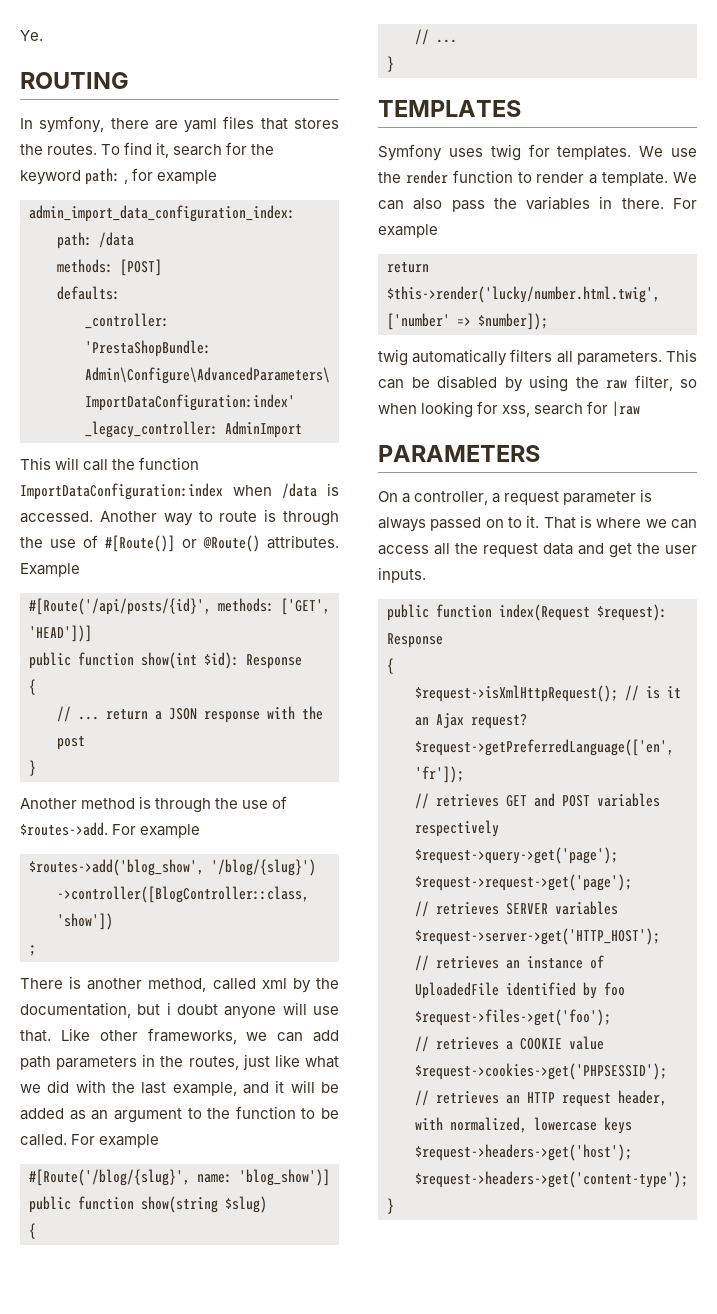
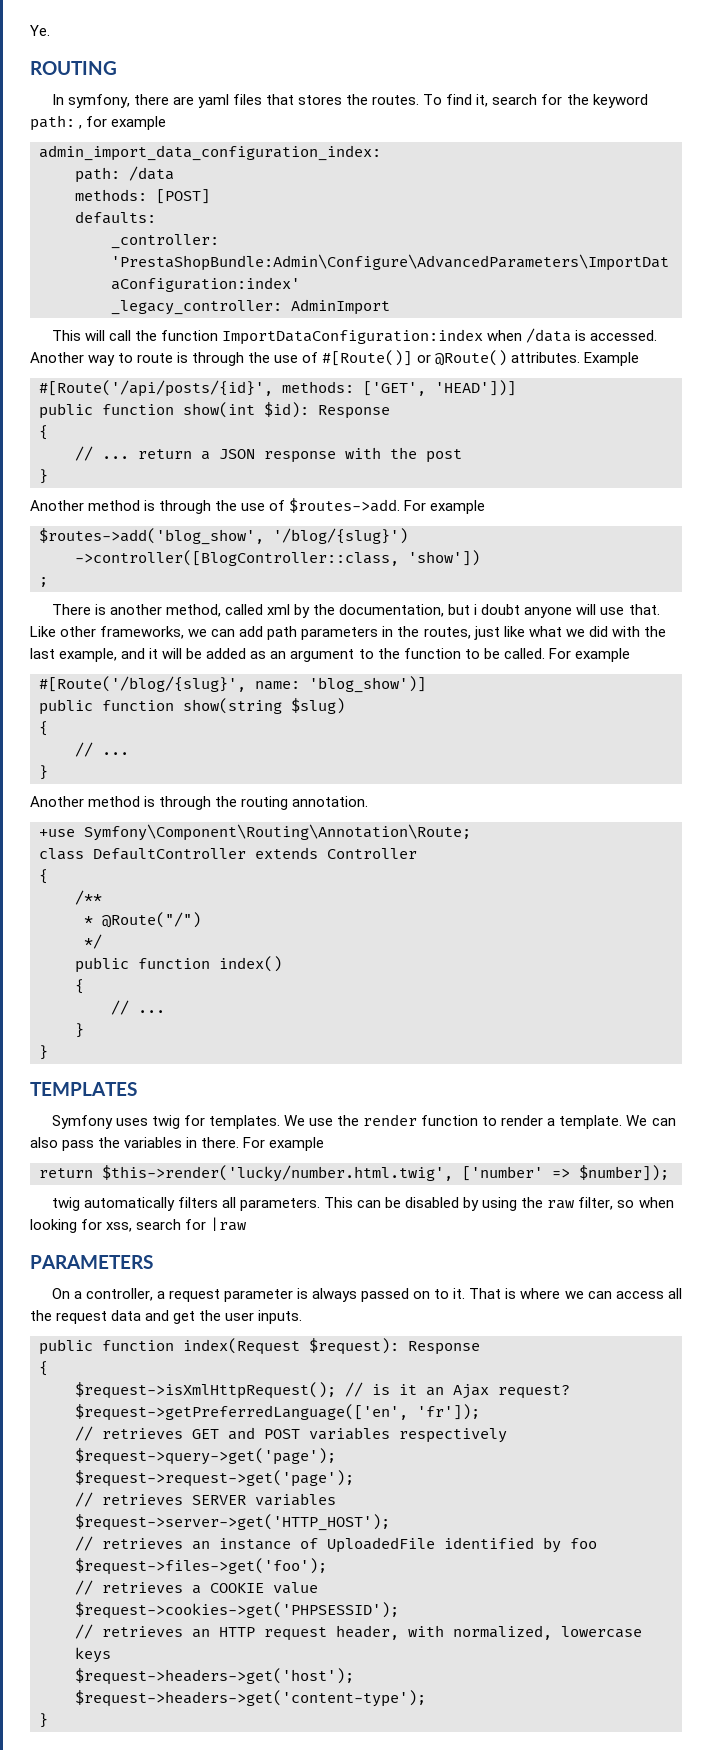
(394, 64) none -> [30,796,369,810] [39,824,471,841] [39,847,417,860] [39,869,48,884] [75,890,102,905] [84,912,201,928] [84,934,102,949] [75,956,282,973] [75,979,84,994] [111,1000,165,1015] [75,1023,84,1038] [39,1045,48,1060] // Another method is through the routing annotation. // +use Symfony\Component\Routing\Annotation\Route; // class DefaultController extends Controller // { // /** // * @Route("/") // */ // public function index() // { // // ... // } // }

